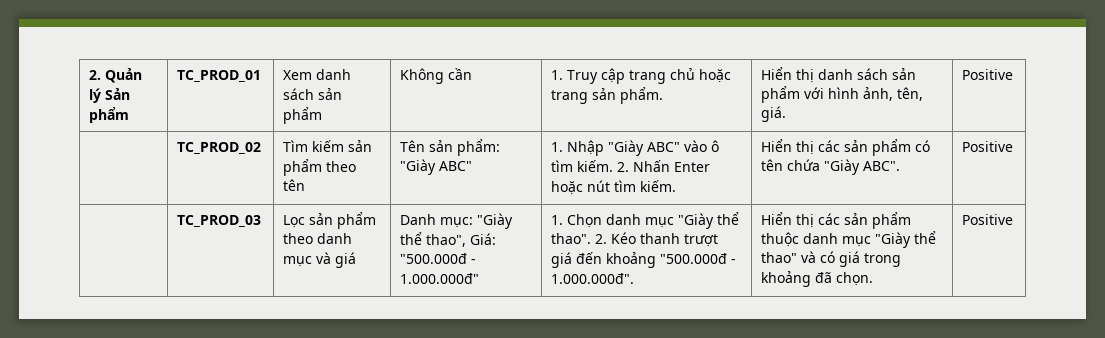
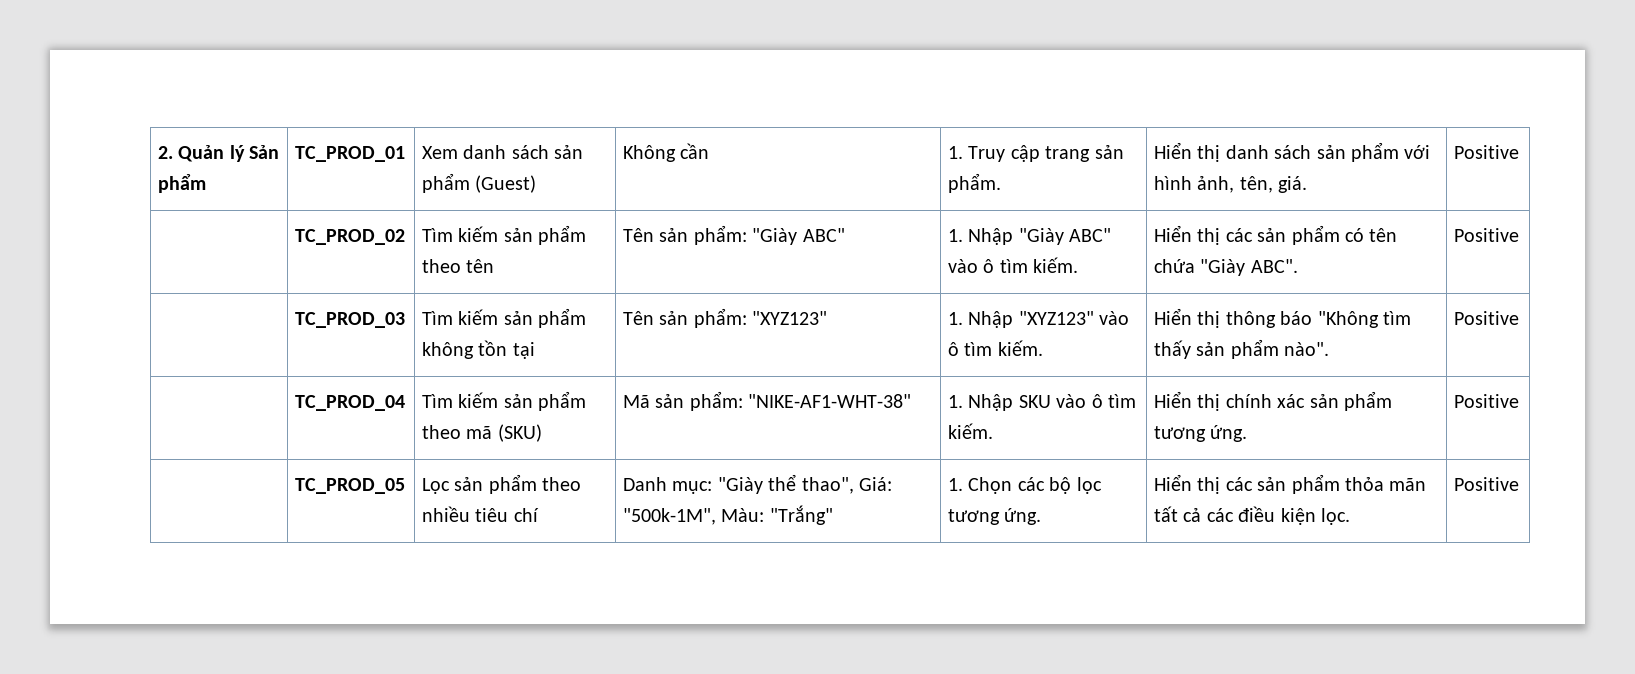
(323, 115) none -> [475,175,537,193] (Guest)
[670,68,732,83] [551,90,589,104] chủ hoặc trang -> (1091, 154) none
[617,160,711,172] [551,180,677,195] 2. Nhấn Enter hoặc nút tìm kiếm. -> (1079, 265) none
(262, 221) none -> [422,308,587,328] [422,340,535,359] [623,308,828,328] [948,311,1130,328] [948,340,1043,356] [1154,308,1412,328] [1154,339,1330,359] [1454,311,1520,325] [295,395,406,411] [422,391,587,411] [422,424,542,442] [623,391,912,411] [948,394,1137,411] [948,423,994,439] [1154,391,1393,411] [1154,425,1248,442] [1454,394,1520,408] [295,478,406,494] | Tìm kiếm sản phẩm không tồn tại | Tên sản phẩm: "XYZ123" | 1. Nhập "XYZ123" vào ô tìm kiếm. | Hiển thị thông báo "Không tìm thấy sản phẩm nào". | Positive // | TC_PROD_04 | Tìm kiếm sản phẩm theo mã (SKU) | Mã sản phẩm: "NIKE-AF1-WHT-38" | 1. Nhập SKU vào ô tìm kiếm. | Hiển thị chính xác sản phẩm tương ứng. | Positive // | TC_PROD_05
[317,233,353,244] [283,252,357,268] danh mục và giá -> [422,506,539,522] nhiều tiêu chí
[400,253,477,264] [400,273,480,284] "500.000đ - 1.000.000đ" -> [623,505,833,525] "500k-1M", Màu: "Trắng"
[606,212,740,229] [551,232,719,247] [551,252,737,268] [551,273,635,284] [761,212,912,229] [761,231,937,248] [761,251,902,267] [761,271,874,287] danh mục "Giày thể thao". 2. Kéo thanh trượt giá đến khoảng "500.000đ - 1.000.000đ". | Hiển thị các sản phẩm thuộc danh mục "Giày thể thao" và có giá trong khoảng đã chọn. -> [1017,477,1102,494] [948,508,1042,525] [1154,474,1427,494] [1154,506,1351,525] các bộ lọc tương ứng. | Hiển thị các sản phẩm thỏa mãn tất cả các điều kiện lọc.

